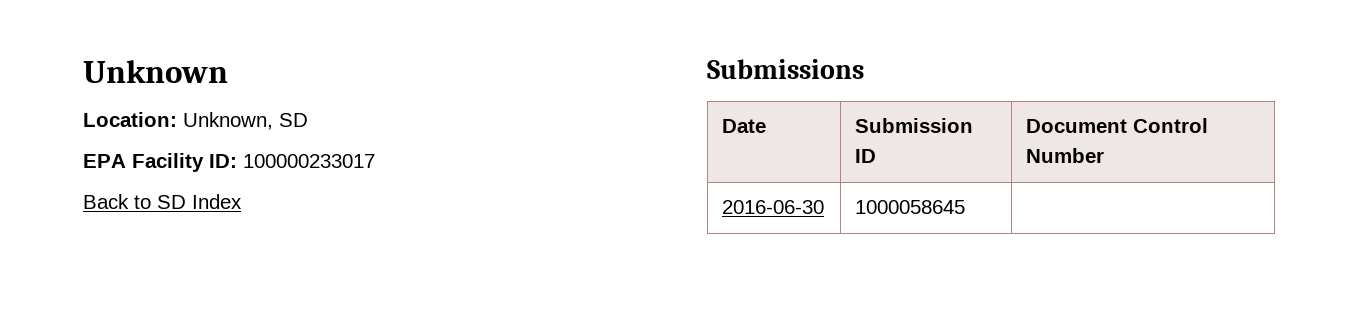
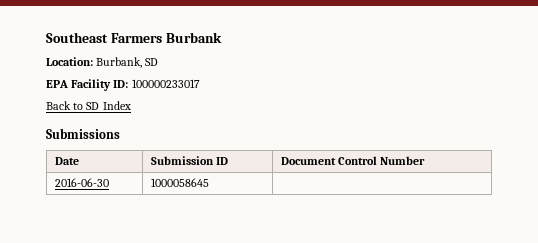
[83,60,228,83] Unknown -> [46,32,222,43] Southeast Farmers Burbank
[183,112,273,130] Unknown, -> [96,57,143,68] Burbank,

